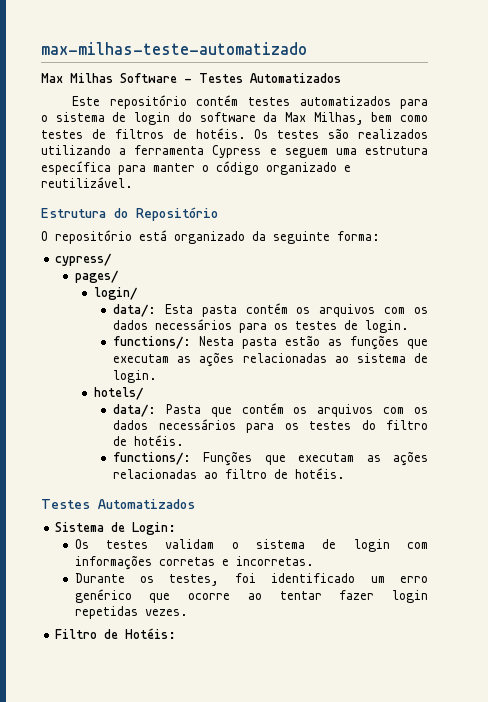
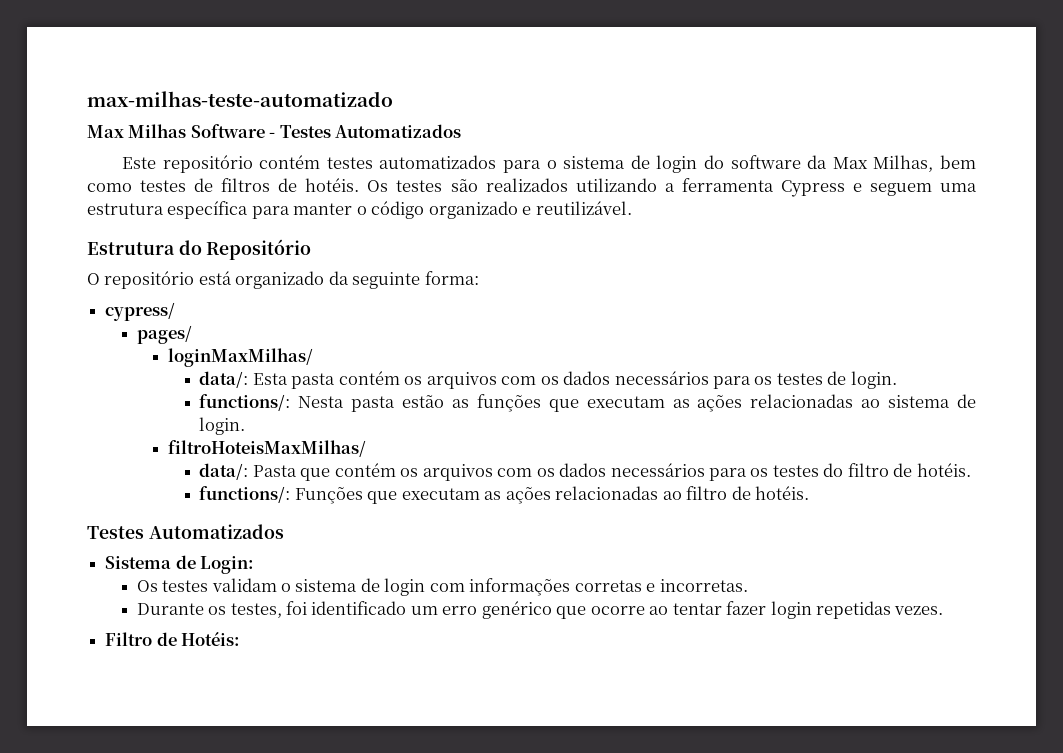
[93,287,137,300] login/ -> [168,348,314,367] loginMaxMilhas/
[93,387,143,400] hotels/ -> [168,440,367,457] filtroHoteisMaxMilhas/

